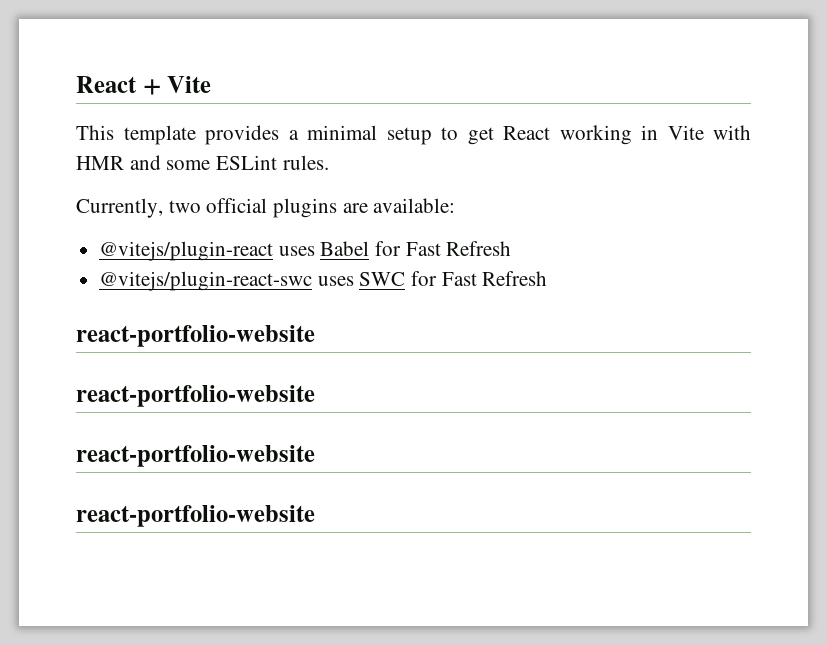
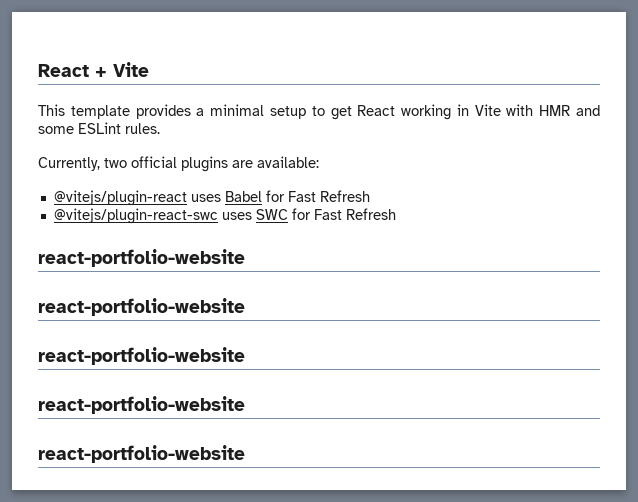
(315, 516) none -> [38,445,245,463] // react-portfolio-website

